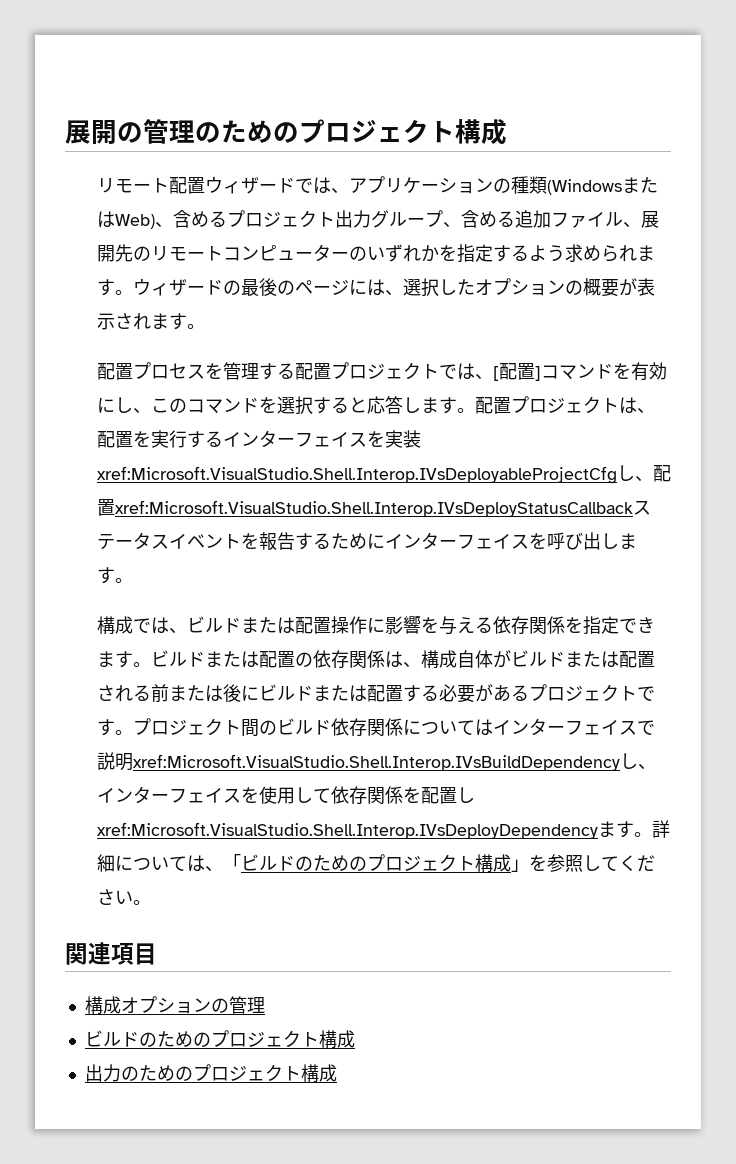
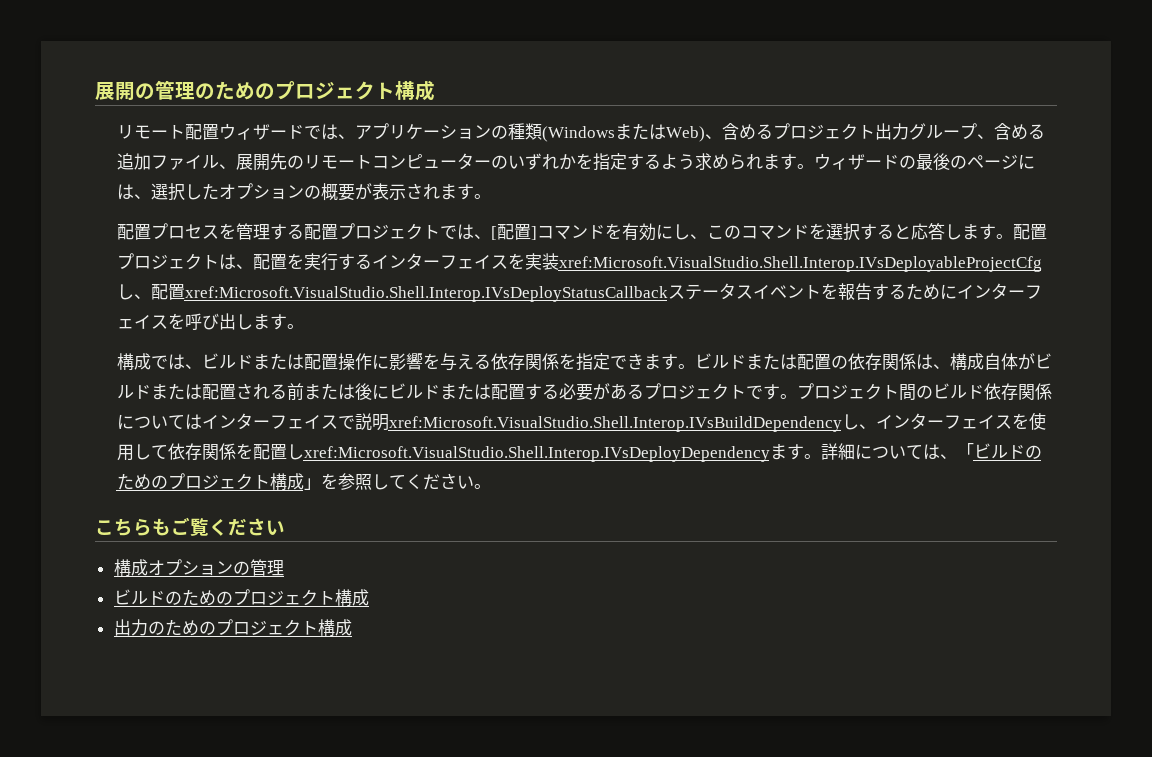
[65,942,157,965] 関連項目 -> [95,517,285,536] こちらもご覧ください

